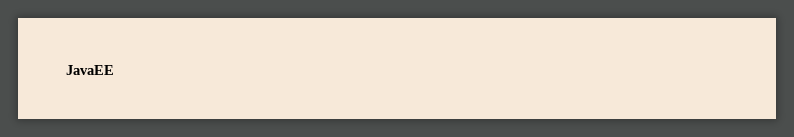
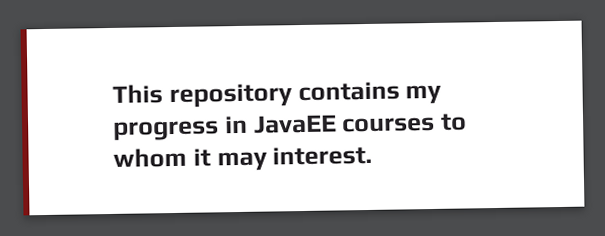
[66,65,114,75] JavaEE -> [112,81,443,109] [113,113,467,141] [113,145,373,172] This repository contains my progress in JavaEE courses to whom it may interest.

